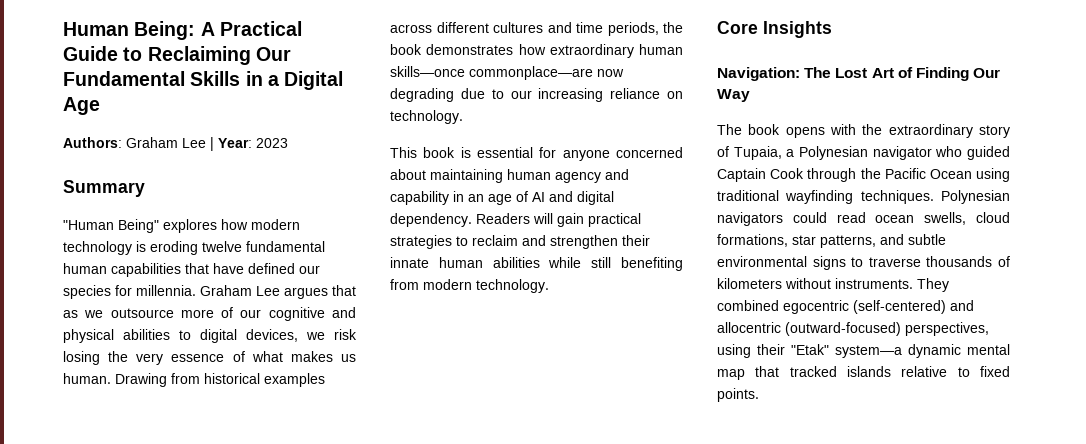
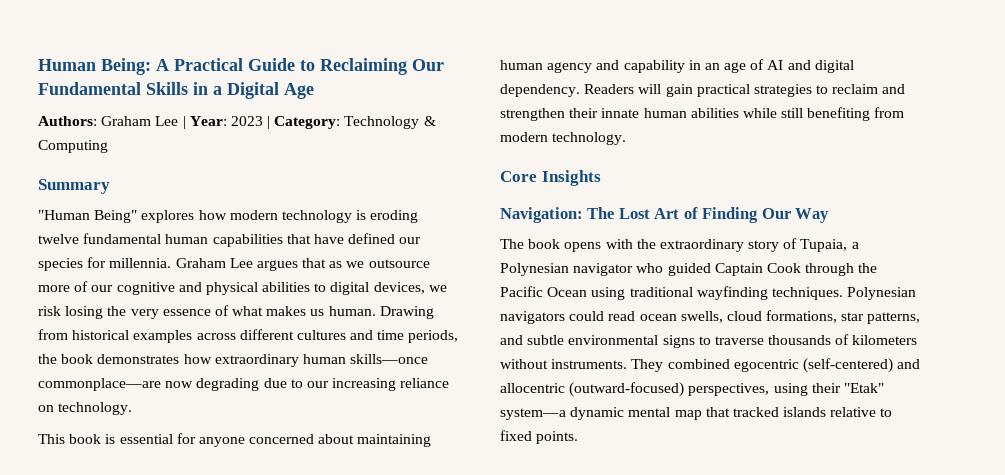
(288, 143) none -> [267,116,436,129] [38,140,108,153] | Category: Technology & Computing

